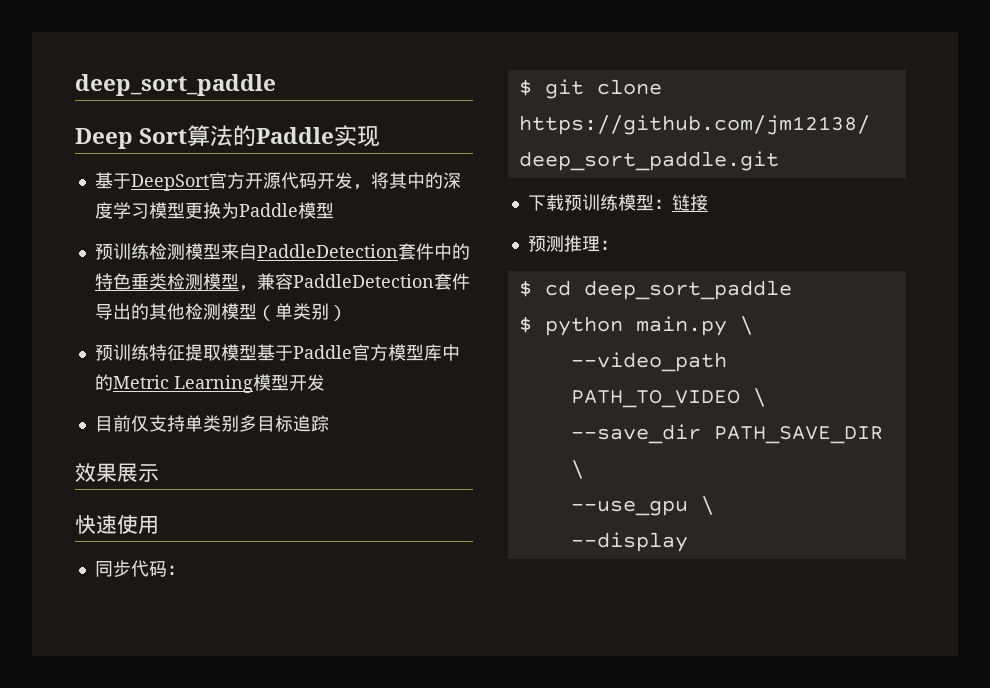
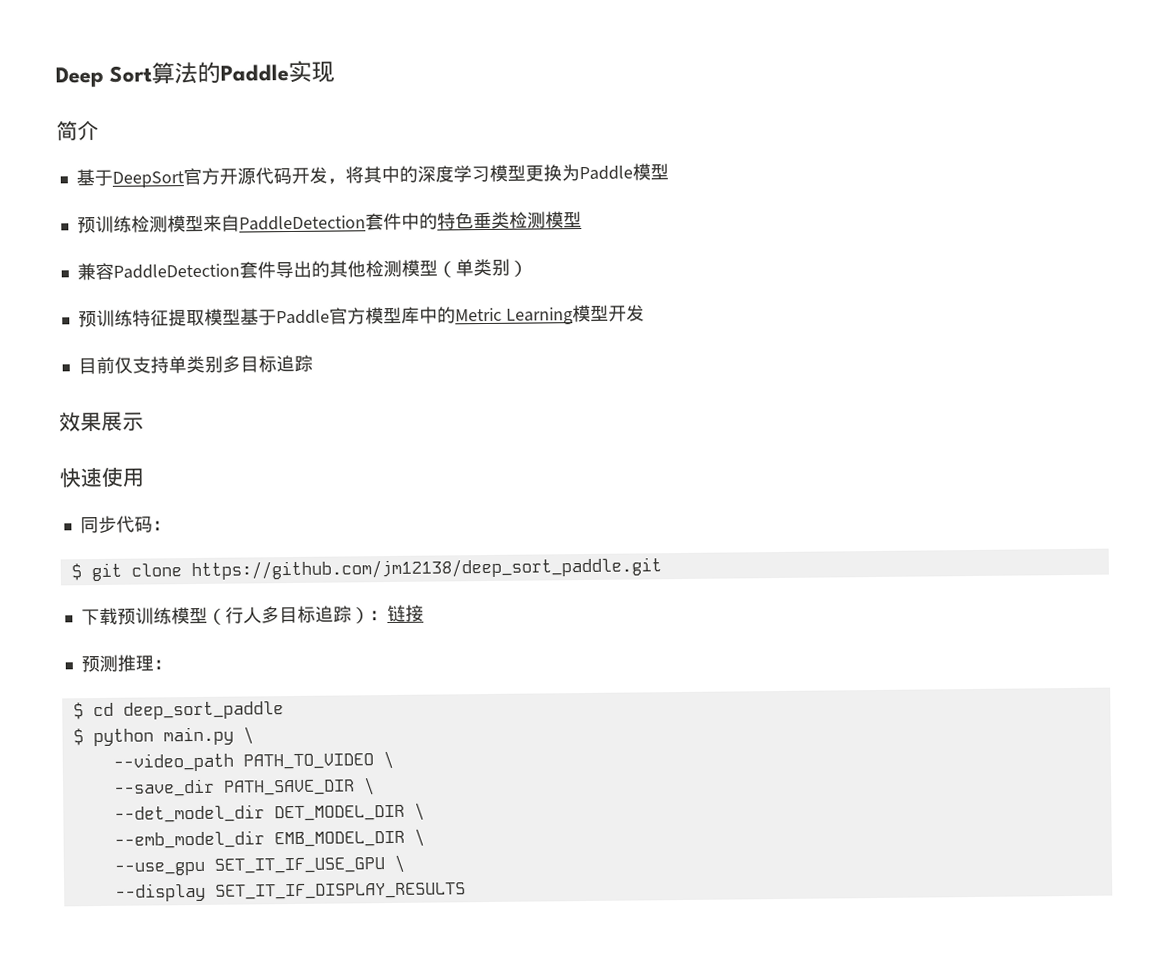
[75,74,276,96] deep_sort_paddle // -> (55, 77) none
(381, 136) none -> [56,120,99,141] // 简介
[238,285,257,291] ， -> (582, 220) //
(654, 202) none -> [206,605,370,625] （行人多目标追踪）
(584, 469) none -> [113,802,425,823] [113,828,425,849] // --det_model_dir DET_MODEL_DIR \ // --emb_model_dir EMB_MODEL_DIR \
(688, 508) none -> [213,857,385,874] SET_IT_IF_USE_GPU
(688, 542) none -> [214,882,466,900] SET_IT_IF_DISPLAY_RESULTS

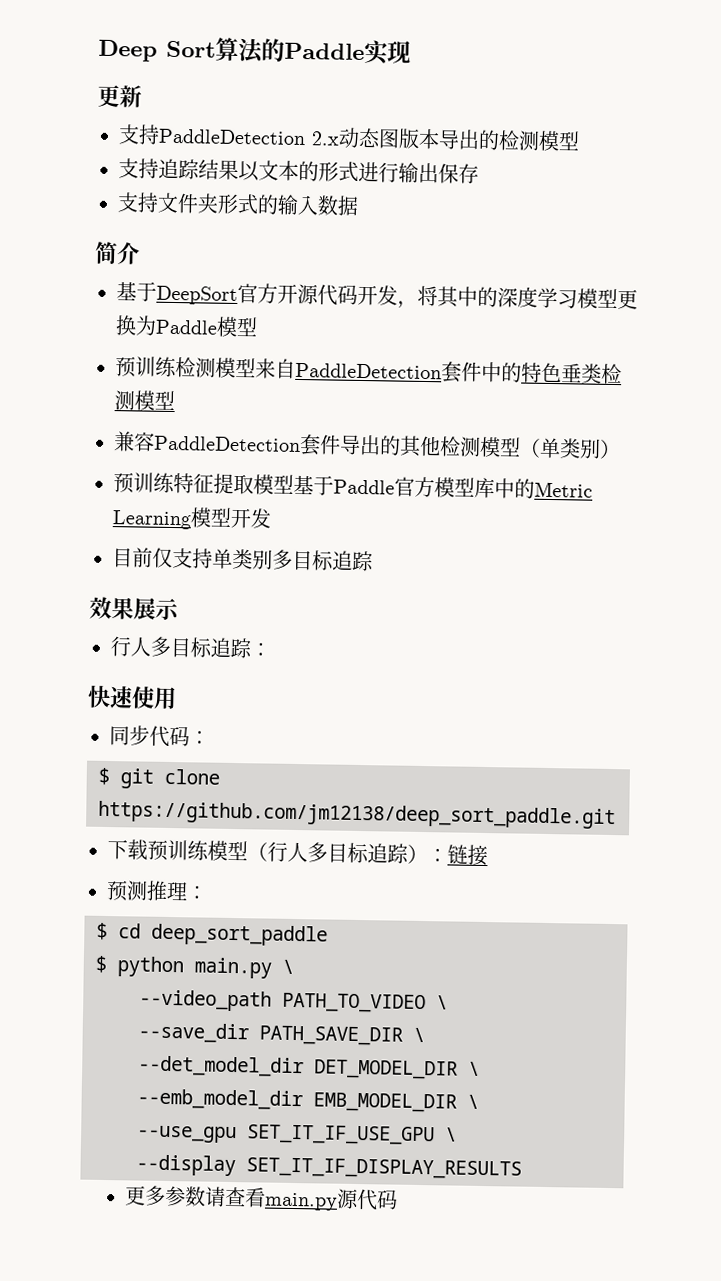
(336, 72) none -> [97,84,142,108] [118,124,580,152] [118,158,479,184] [117,192,359,216] // 更新 // 支持PaddleDetection 2.x动态图版本导出的检测模型 // 支持追踪结果以文本的形式进行输出保存 // 支持文件夹形式的输入数据
(144, 421) none -> [110,636,271,659] // 行人多目标追踪：
(466, 891) none -> [124,1185,399,1211] // 更多参数请查看main.py源代码

